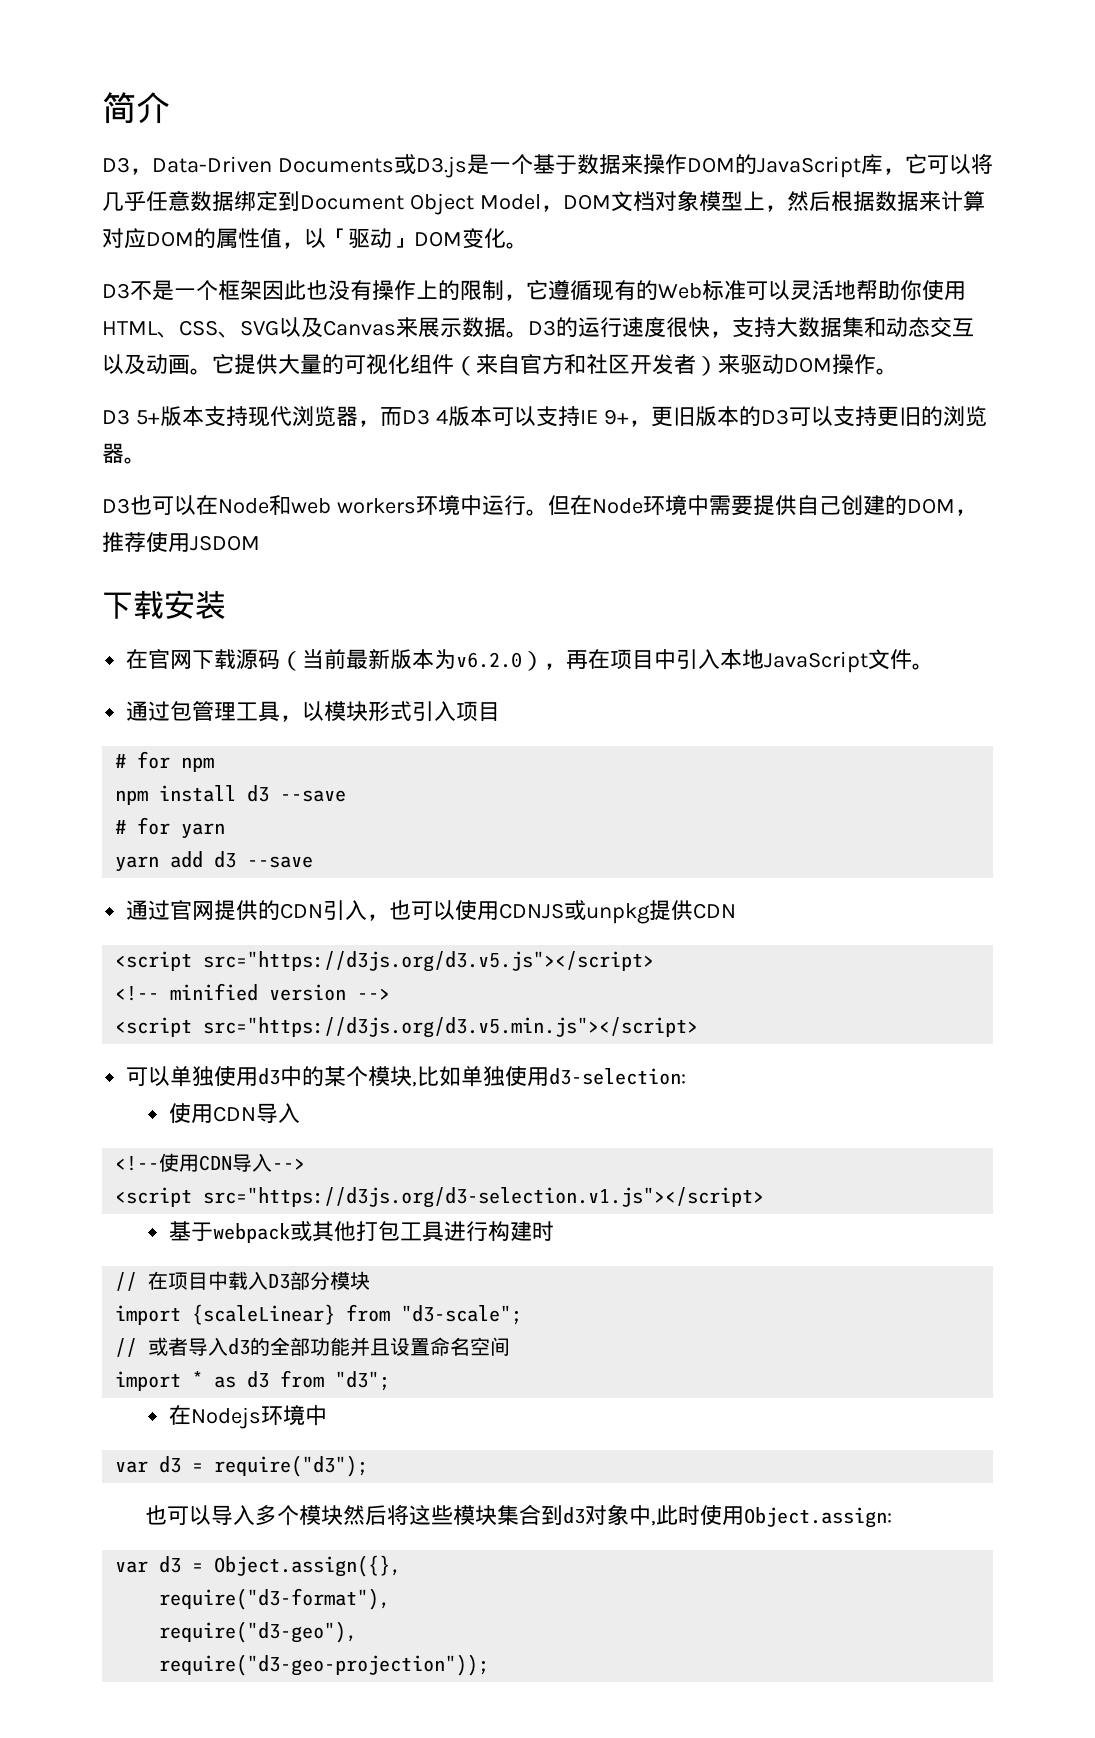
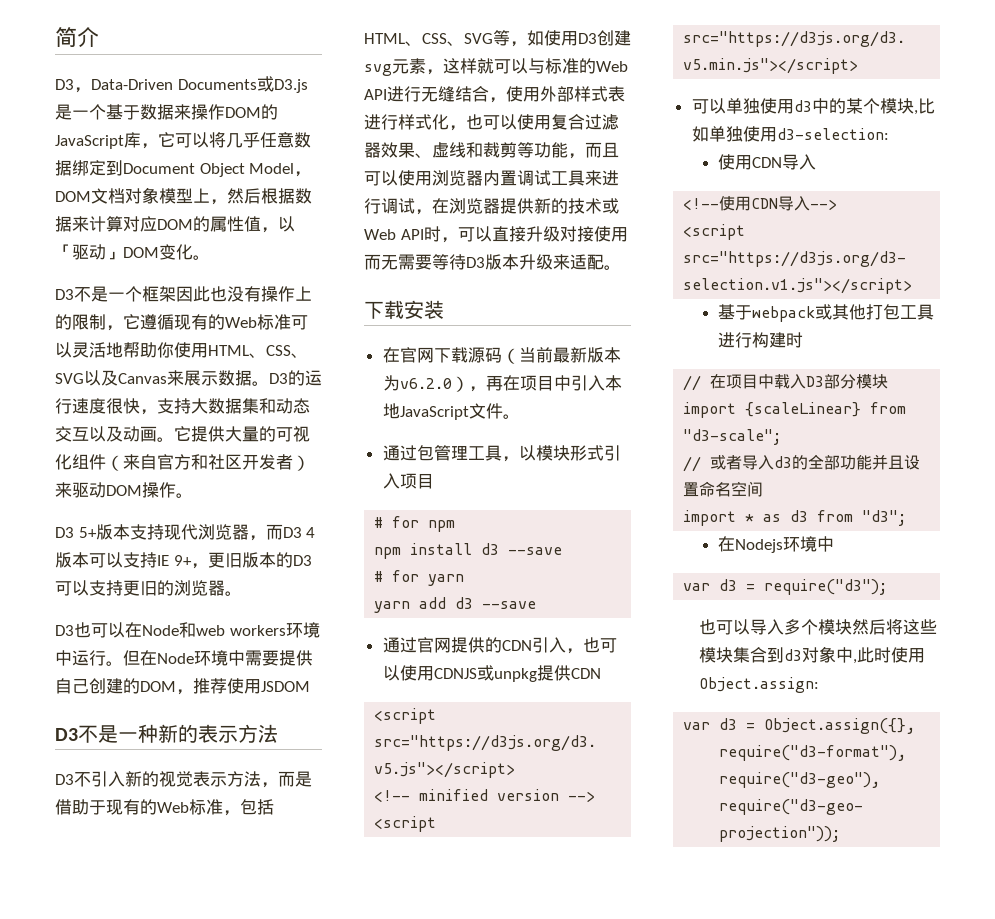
(260, 543) none -> [55,724,278,743] [55,771,312,788] [55,799,274,816] [364,30,631,47] [364,58,628,76] [364,86,625,103] [364,114,619,131] [364,142,619,159] [364,170,619,186] [364,198,619,215] [364,226,628,243] [364,254,621,270] // D3不是一种新的表示方法 // D3不引入新的视觉表示方法，而是借助于现有的Web标准，包括HTML、CSS、SVG等，如使用D3创建svg元素，这样就可以与标准的Web API进行无缝结合，使用外部样式表进行样式化，也可以使用复合过滤器效果、虚线和裁剪等功能，而且可以使用浏览器内置调试工具来进行调试，在浏览器提供新的技术或Web API时，可以直接升级对接使用而无需要等待D3版本升级来适配。

